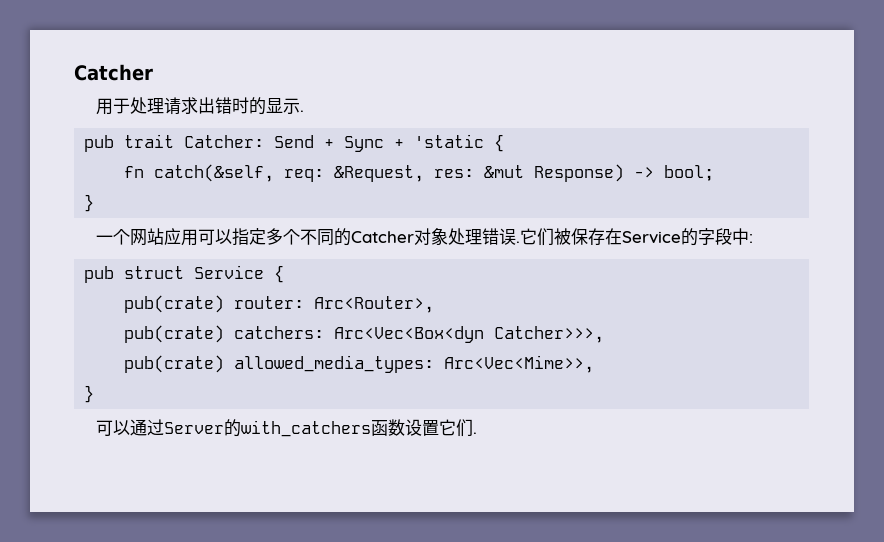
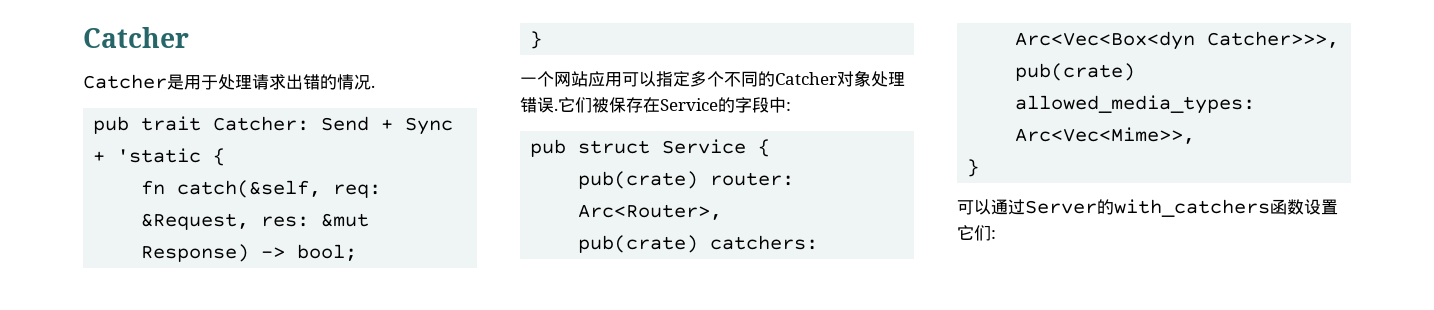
(153, 72) none -> [83,74,184,90] Catcher是
[232,97,301,115] 时的显示 -> [320,74,371,90] 的情况
[473,432,478,434] . -> [991,230,996,239] :

